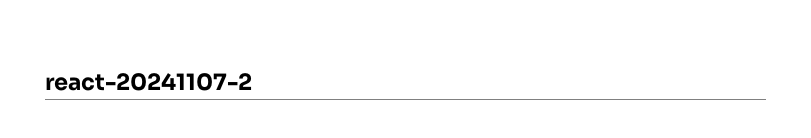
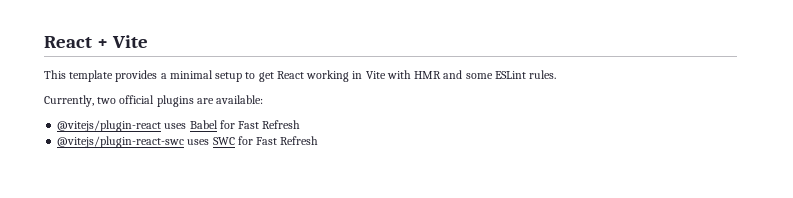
[45,73,252,91] react-20241107-2 -> [44,35,148,48] [44,70,557,82] [44,95,264,107] [57,120,301,132] [57,136,319,148] React + Vite // This template provides a minimal setup to get React working in Vite with HMR and some ESLint rules. // Currently, two official plugins are available: // @vitejs/plugin-react uses Babel for Fast Refresh // @vitejs/plugin-react-swc uses SWC for Fast Refresh

